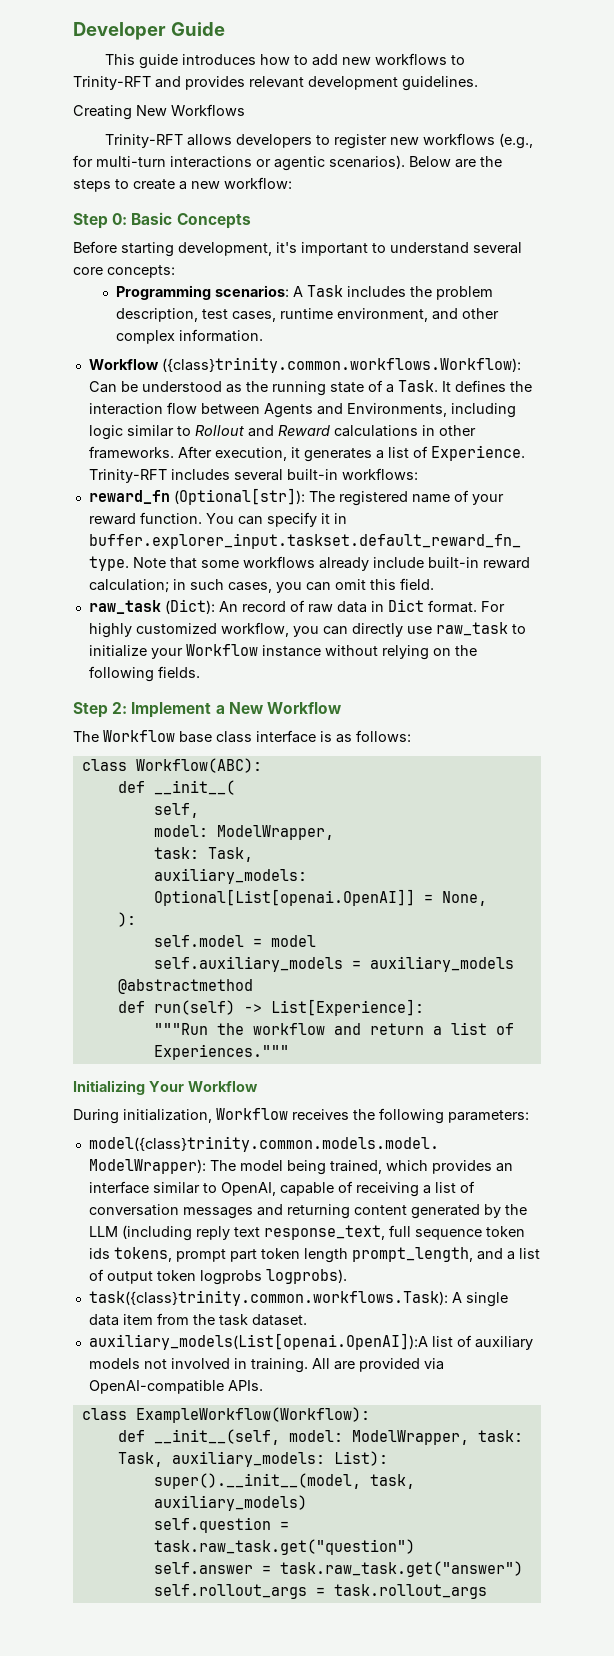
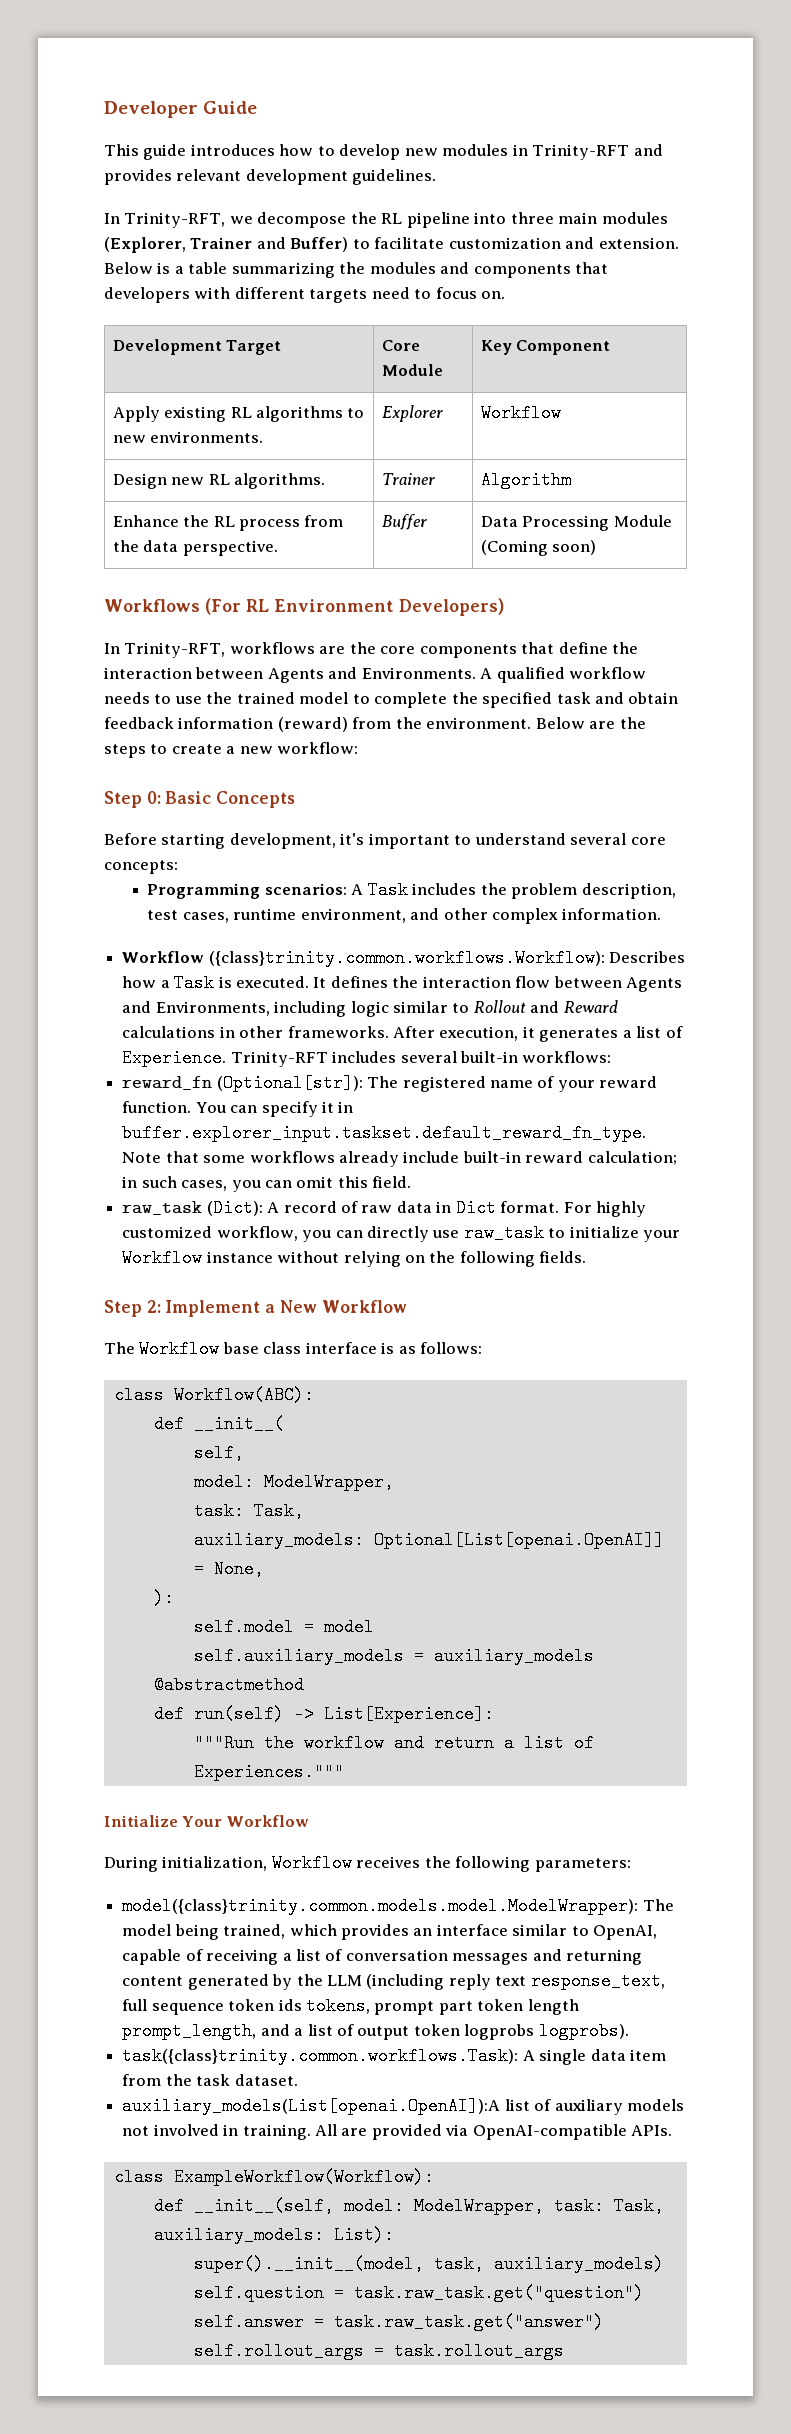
[311,53,465,66] add new workflows to -> [339,144,528,160] develop new modules in
[73,104,245,120] [104,133,533,149] [73,155,405,171] Creating New Workflows // Trinity-RFT allows developers to register new workflows (e.g., for multi-turn interactions or agentic scenarios). -> [104,212,668,228] [104,237,679,253] [104,262,609,278] [104,287,506,303] [112,339,282,355] [381,340,420,351] [381,364,443,376] [480,340,611,355] [112,406,365,422] [112,431,264,443] [381,405,443,422] [480,404,561,422] [112,473,326,489] [381,473,435,485] [480,471,571,489] [112,515,344,531] [112,540,278,556] [381,514,427,530] [480,515,672,531] [480,540,597,556] [104,598,504,616] [104,642,639,658] [104,667,647,683] [104,692,679,708] [104,717,532,732] In Trinity-RFT, we decompose the RL pipeline into three main modules (Explorer, Trainer and Buffer) to facilitate customization and extension. Below is a table summarizing the modules and components that developers with different targets need to focus on. // Development Target | Core Module | Key Component // Apply existing RL algorithms to new environments. | Explorer | Workflow // Design new RL algorithms. | Trainer | Algorithm // Enhance the RL process from the data perspective. | Buffer | Data Processing Module (Coming soon) // Workflows (For RL Environment Developers) // In Trinity-RFT, workflows are the core components that define the interaction between Agents and Environments. A qualified workflow needs to use the trained model to complete the specified task and obtain feedback information (reward) from the environment.
[88,380,438,396] Can be understood as the running state of a Task. -> [609,951,686,963] [122,974,309,992] Describes how a Task is executed.
[218,601,238,612] An -> [267,1202,280,1213] A
[73,1080,145,1095] Initializing -> [104,1815,178,1827] Initialize

